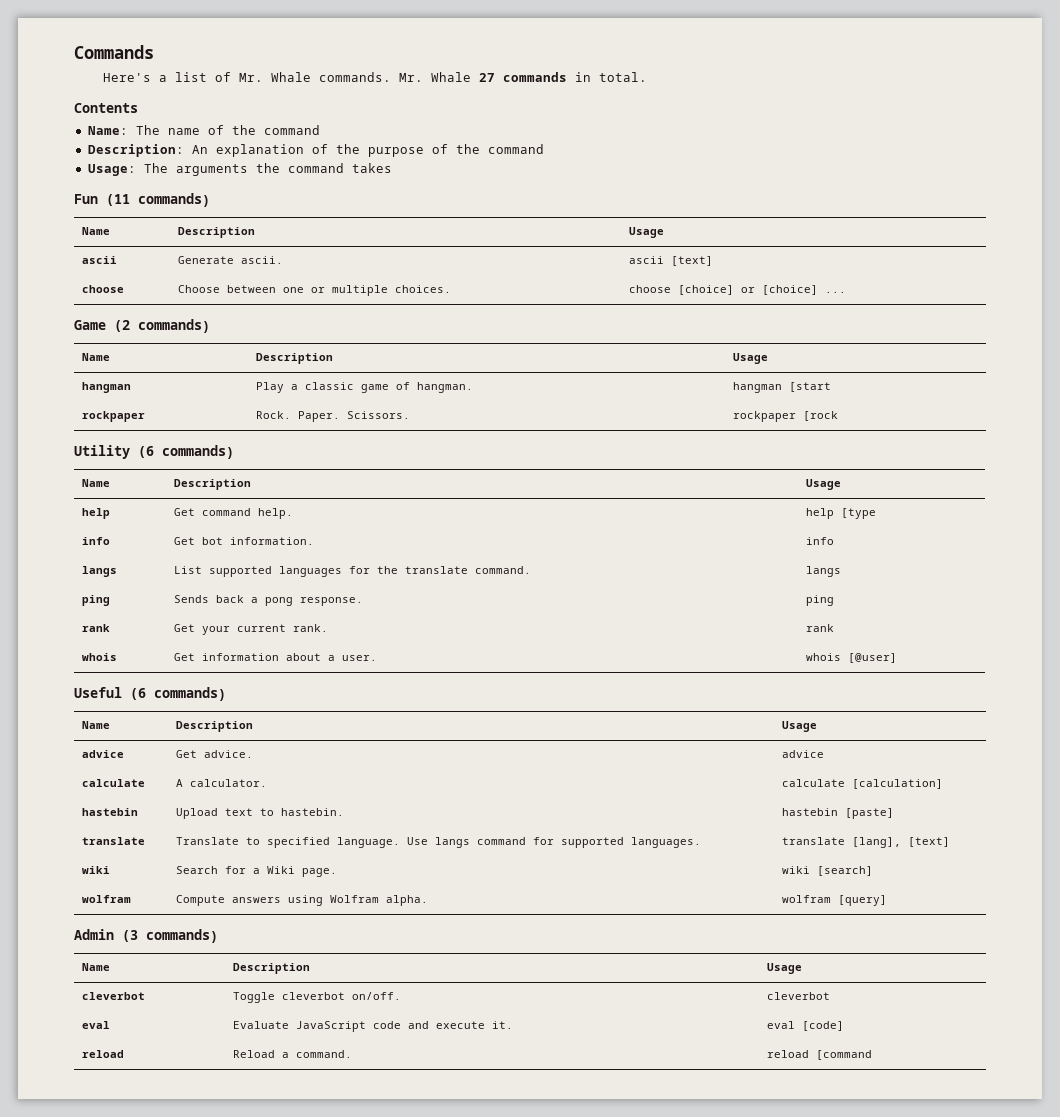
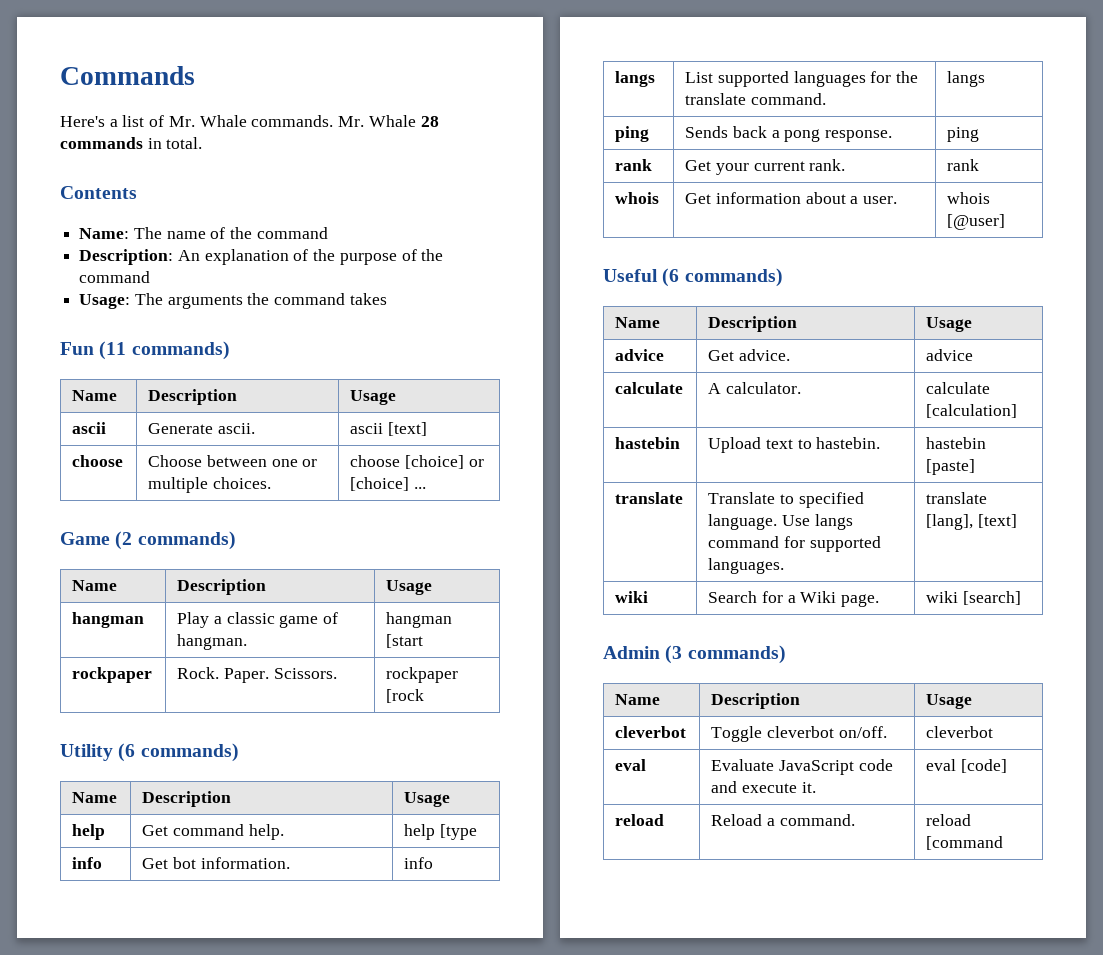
[478,73,495,82] 27 -> [420,116,439,127] 28
[81,895,131,903] [175,895,428,906] [781,895,887,906] // wolfram | Compute answers using Wolfram alpha. | wolfram [query] -> (1021, 598) none

